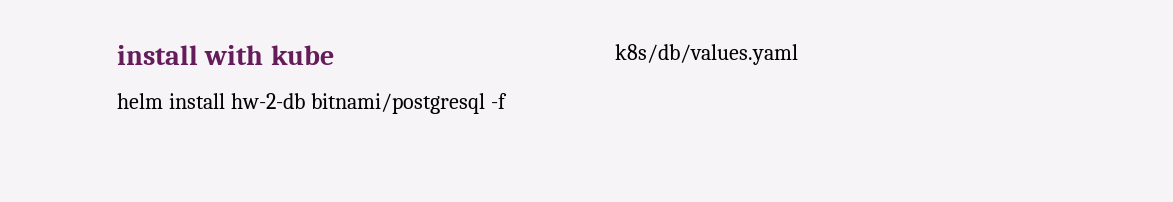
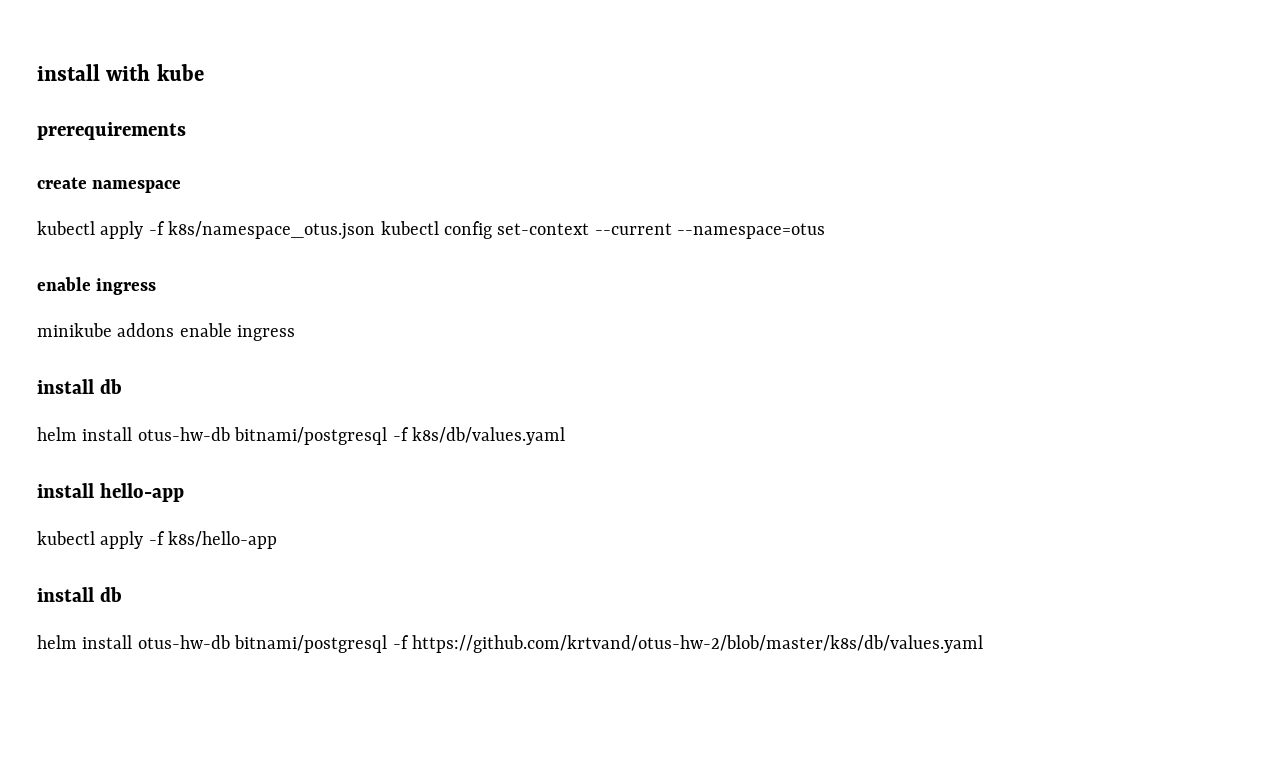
[117,93,305,109] // helm install hw-2-db -> [37,122,186,140] [37,177,182,193] [37,221,826,240] [37,277,157,295] [37,323,296,341] [37,379,122,394] [37,427,230,441] // prerequirements // create namespace // kubectl apply -f k8s/namespace_otus.json kubectl config set-context --current --namespace=otus // enable ingress // minikube addons enable ingress // install db // helm install otus-hw-db
(798, 54) none -> [37,483,184,502] [37,531,278,549] [37,587,122,602] [37,635,983,653] // install hello-app // kubectl apply -f k8s/hello-app // install db // helm install otus-hw-db bitnami/postgresql -f https://github.com/krtvand/otus-hw-2/blob/master/k8s/db/values.yaml

